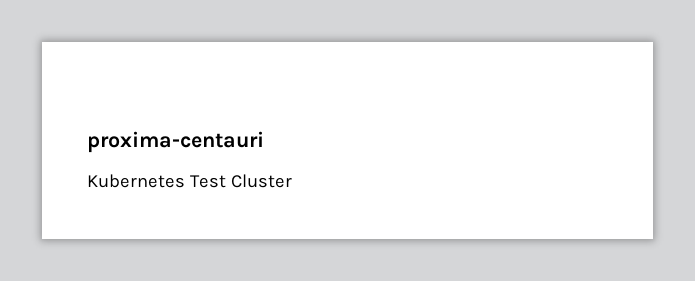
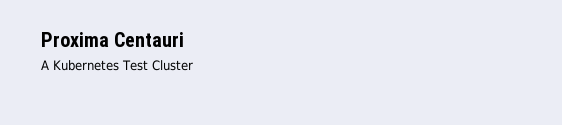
[87,131,264,153] proxima-centauri // -> [41,32,185,47] [41,60,49,70] Proxima Centauri // A

